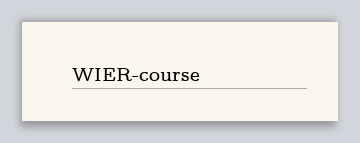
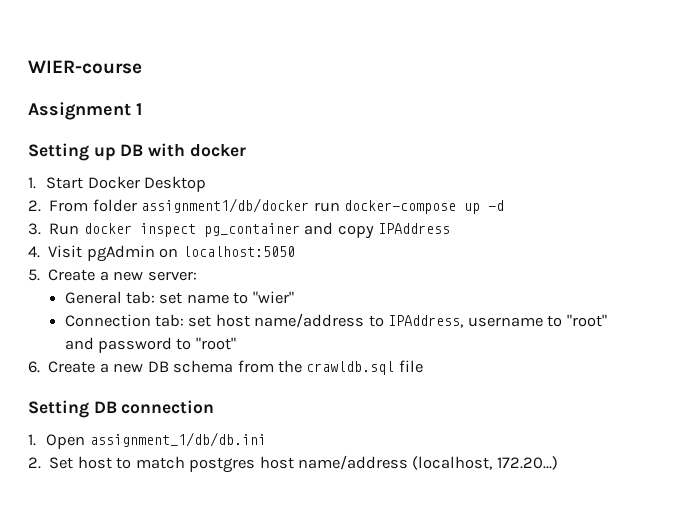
(200, 74) none -> [28,102,142,120] [28,143,246,161] [28,176,207,192] [28,198,505,214] [28,222,451,239] [28,245,295,262] [28,269,197,281] [64,291,294,304] [64,313,607,328] [64,337,236,353] [28,360,423,375] [28,400,215,418] [28,432,266,449] [28,455,558,473] // Assignment 1 // Setting up DB with docker // 1. Start Docker Desktop // 2. From folder assignment1/db/docker run docker-compose up -d // 3. Run docker inspect pg_container and copy IPAddress // 4. Visit pgAdmin on localhost:5050 // 5. Create a new server: // General tab: set name to "wier" // Connection tab: set host name/address to IPAddress, username to "root" and password to "root" // 6. Create a new DB schema from the crawldb.sql file // Setting DB connection // 1. Open assignment_1/db/db.ini // 2. Set host to match postgres host name/address (localhost, 172.20...)

